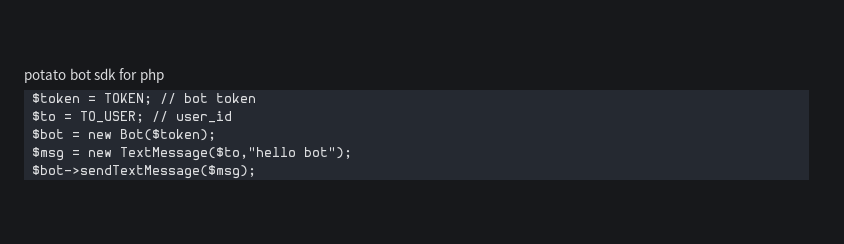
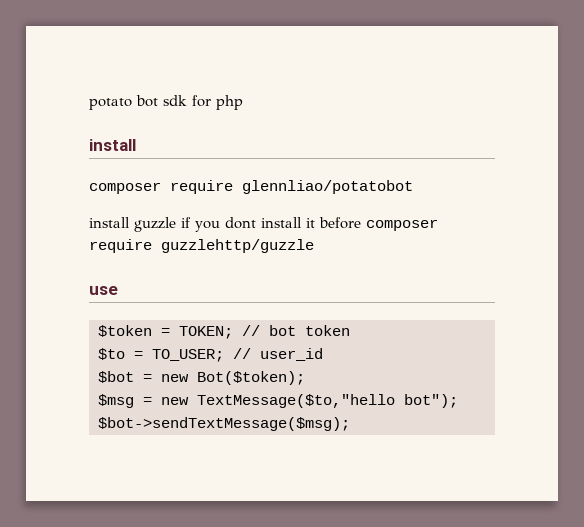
(164, 75) none -> [89,139,136,151] [89,180,413,194] [89,217,438,232] [89,239,314,253] [89,286,118,295] // install // composer require glennliao/potatobot // install guzzle if you dont install it before composer require guzzlehttp/guzzle // use

